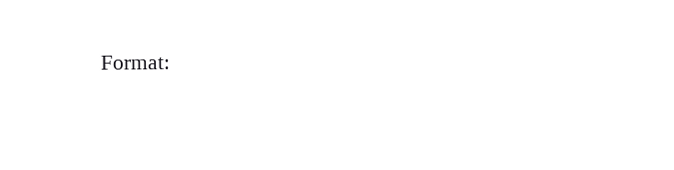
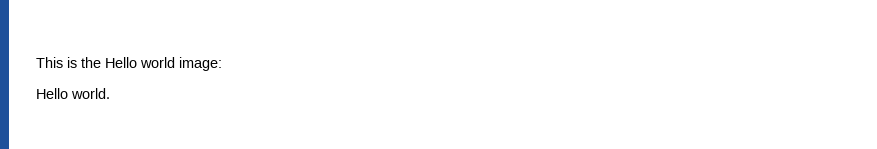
[100,55,170,70] Format: -> [36,57,222,71] [36,88,110,99] This is the Hello world image: // Hello world.

